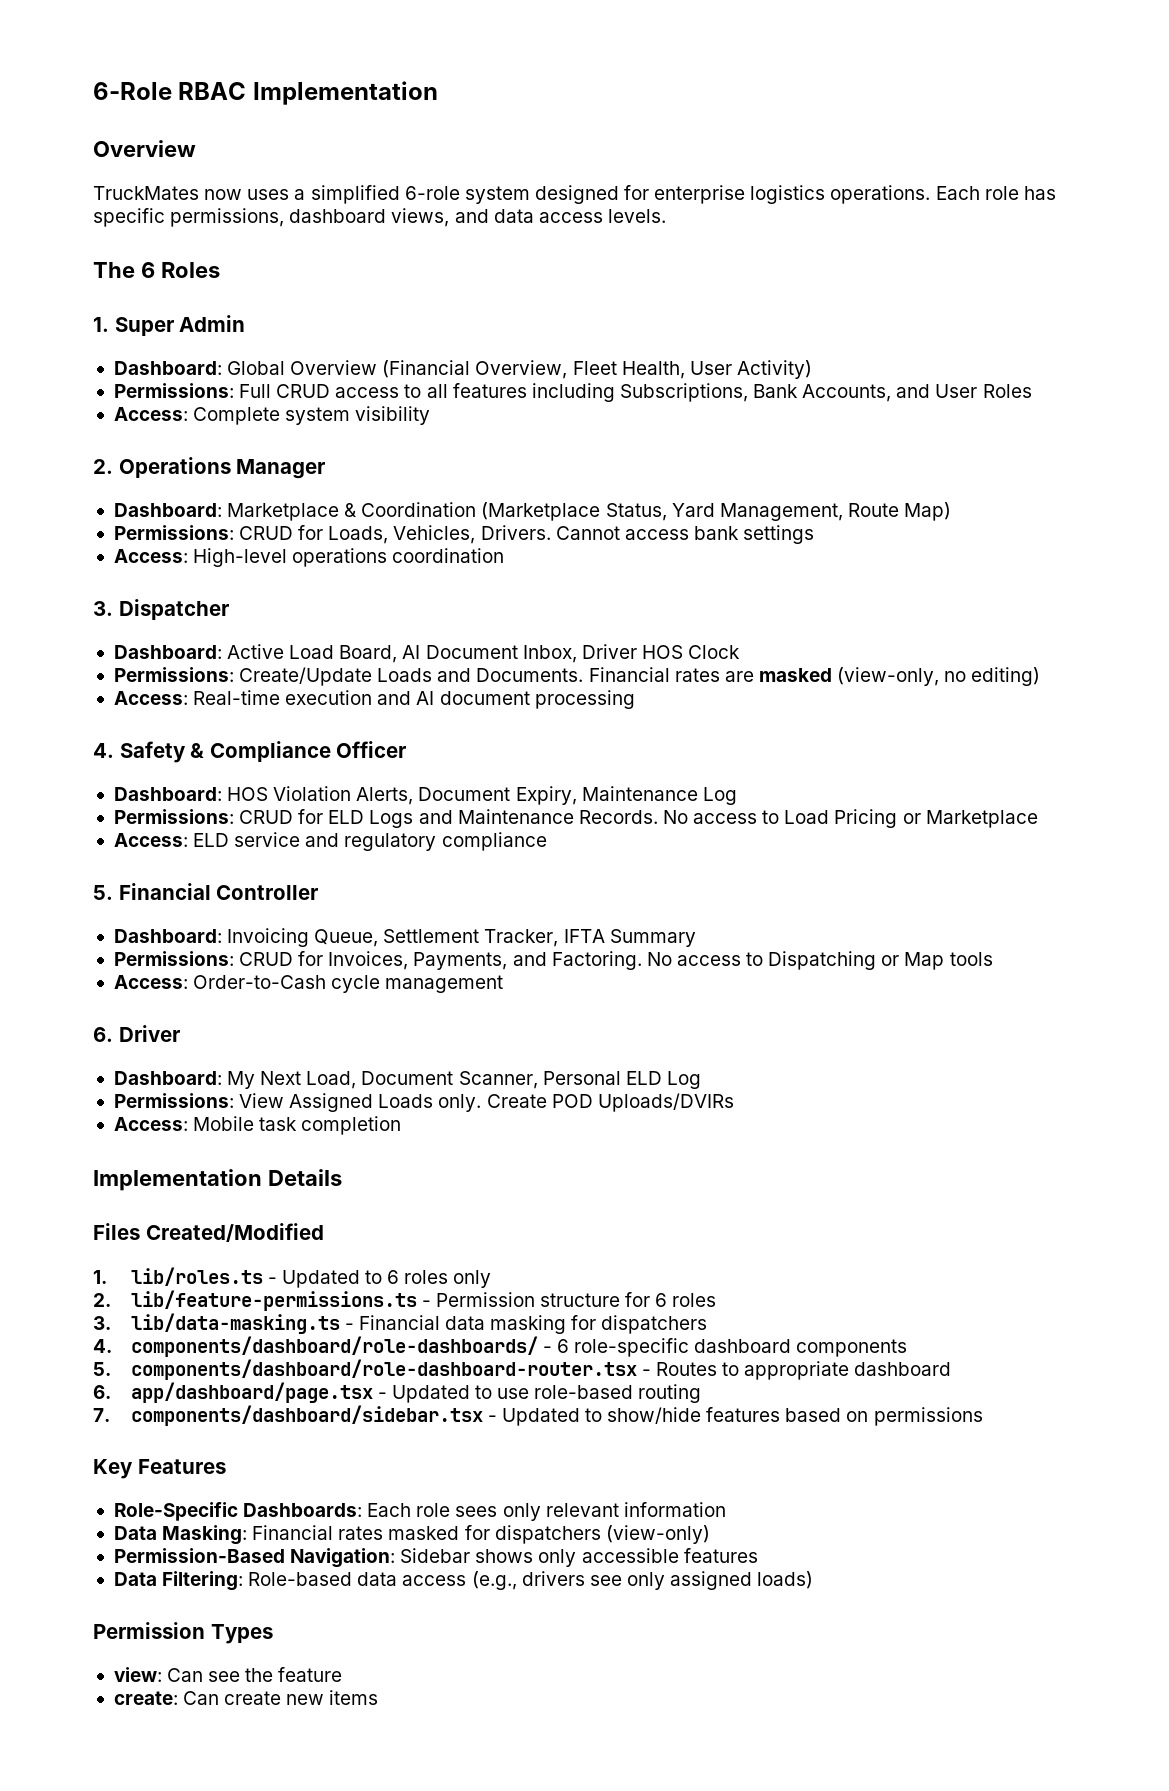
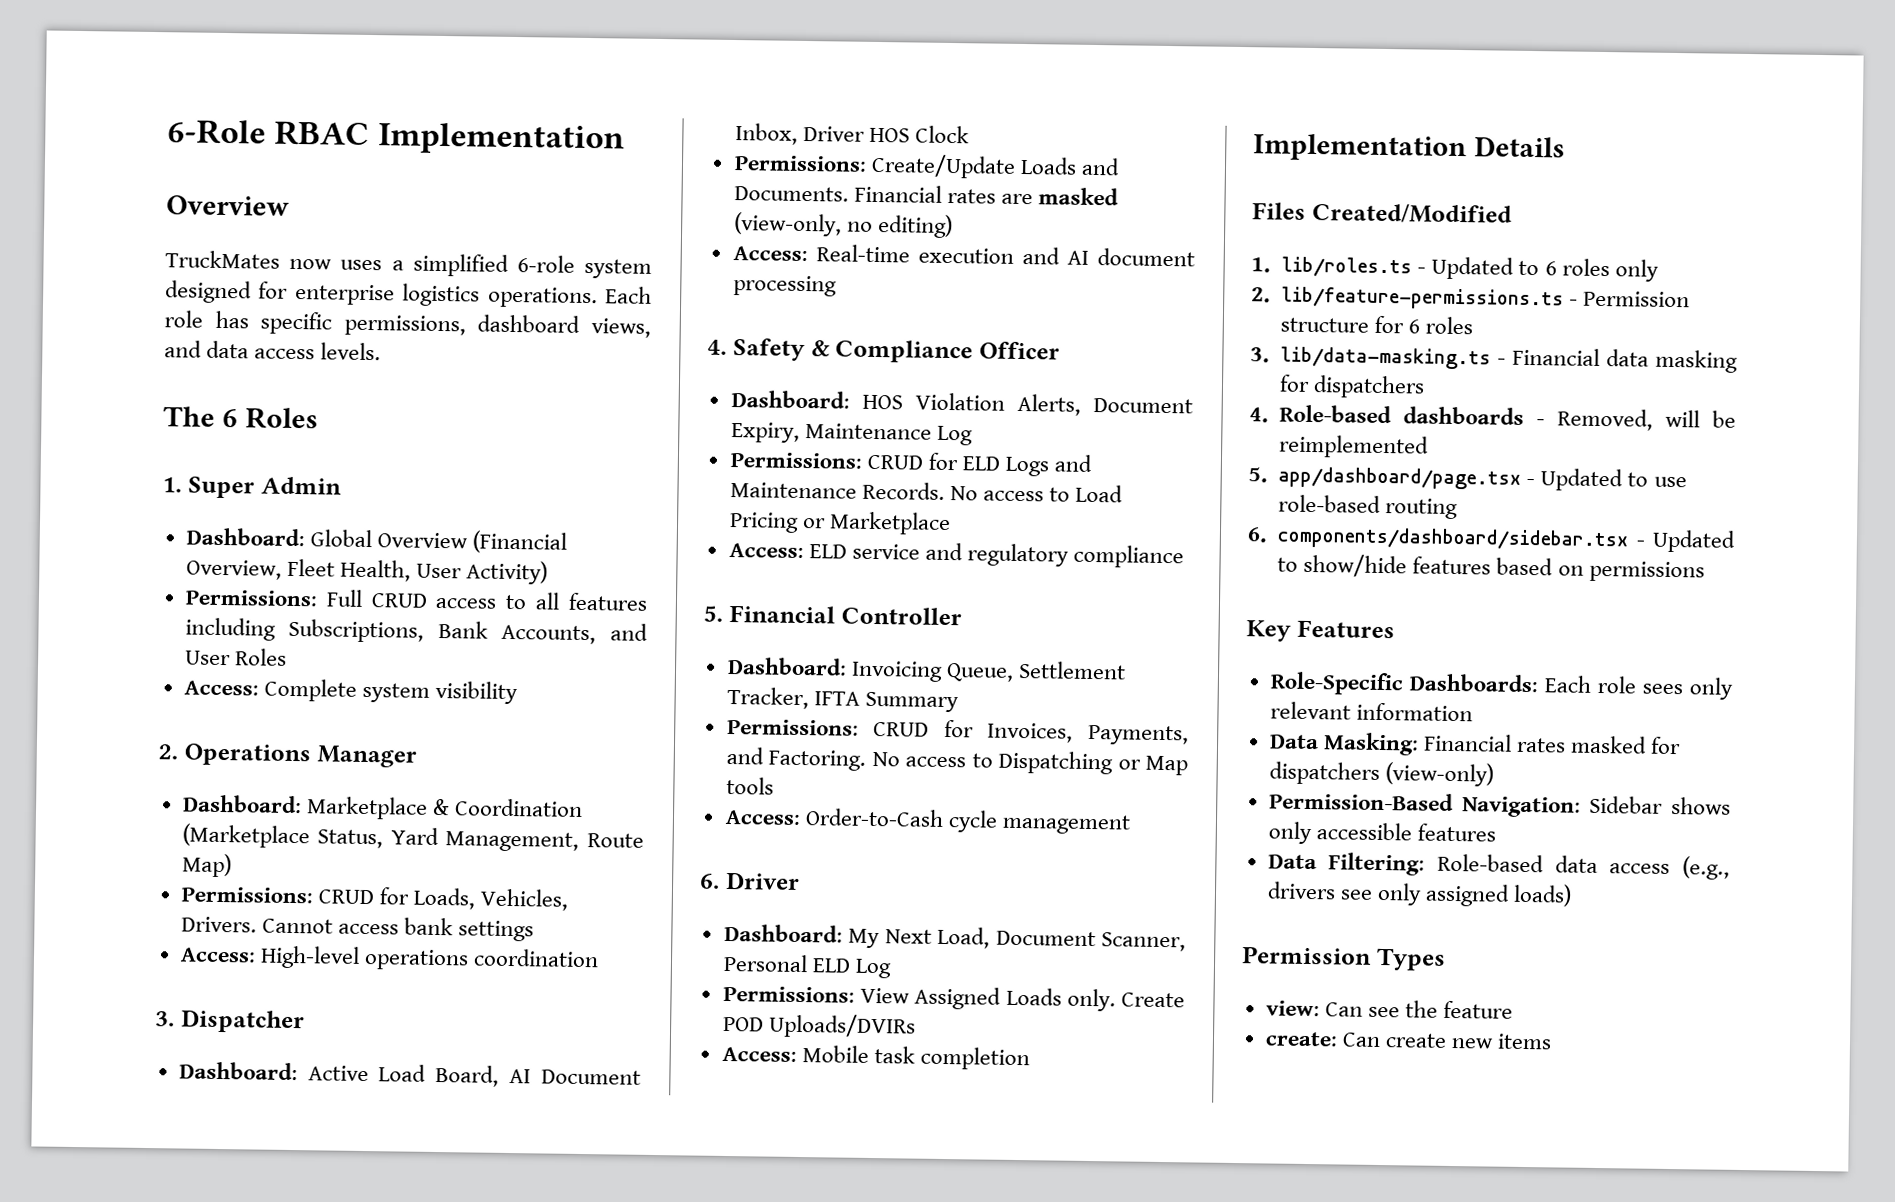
[130,1336,908,1357] [93,1359,952,1380] [93,1385,111,1399] components/dashboard/role-dashboards/ - 6 role-specific dashboard components // 5. components/dashboard/role-dashboard-router.tsx - Routes to appropriate dashboard // 6. -> [1279,404,1736,431] [1279,434,1430,459] [1248,467,1268,483] Role-based dashboards - Removed, will be reimplemented // 5.
[93,1408,110,1422] 7. -> [1247,527,1268,543] 6.

